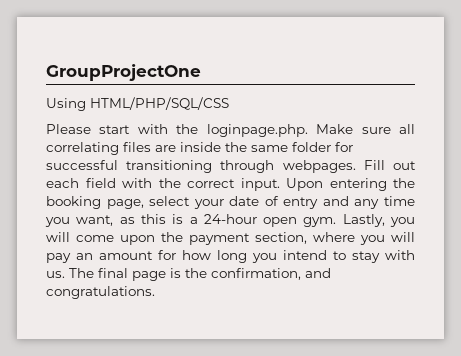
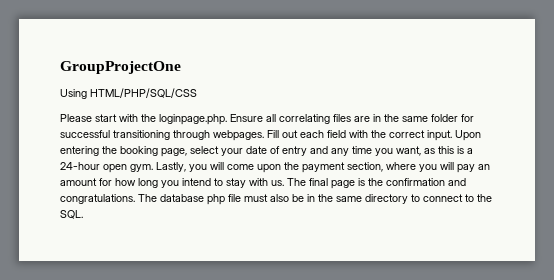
[316,124,391,134] Make sure -> [230,114,263,122] Ensure
[180,142,221,152] inside -> [373,114,381,122] in
[211,268,301,280] confirmation, -> [386,178,445,186] confirmation
(155, 292) none -> [138,194,492,205] [60,210,83,219] The database php file must also be in the same directory to connect to the SQL.

